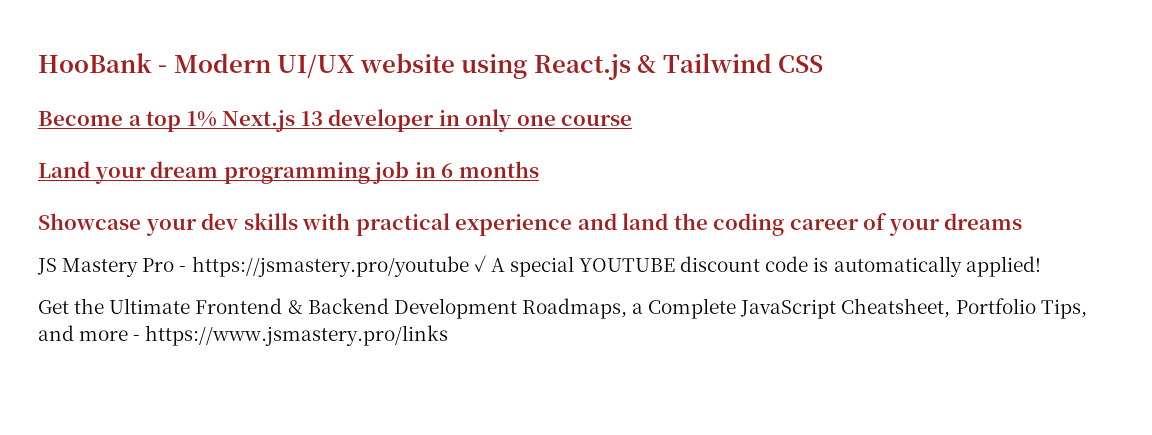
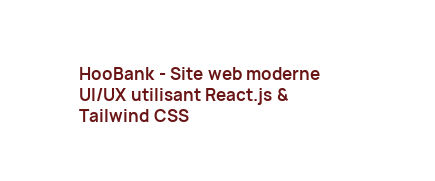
[173,53,528,79] Modern UI/UX website using -> [170,67,321,80] [79,88,201,101] Site web moderne UI/UX utilisant
[38,109,633,132] [38,161,539,184] [38,213,1023,236] [37,255,1041,277] [38,298,1087,319] [38,325,449,346] // Become a top 1% Next.js 13 developer in only one course // Land your dream programming job in 6 months // Showcase your dev skills with practical experience and land the coding career of your dreams // JS Mastery Pro - https://jsmastery.pro/youtube ✓ A special YOUTUBE discount code is automatically applied! // Get the Ultimate Frontend & Backend Development Roadmaps, a Complete JavaScript Cheatsheet, Portfolio Tips, and more - https://www.jsmastery.pro/links -> (189, 115) none

